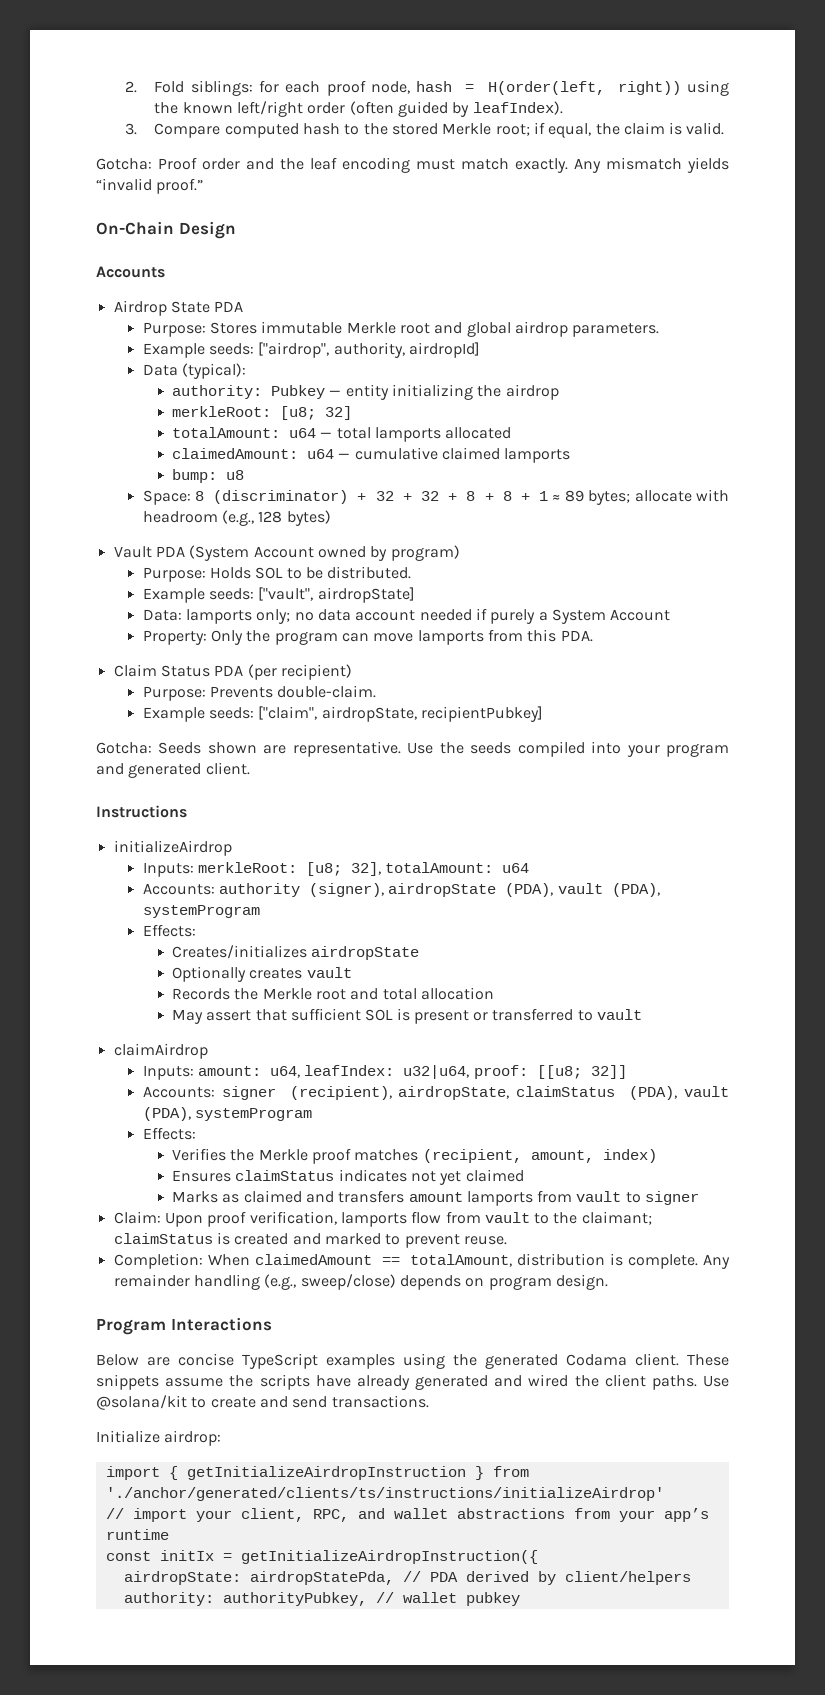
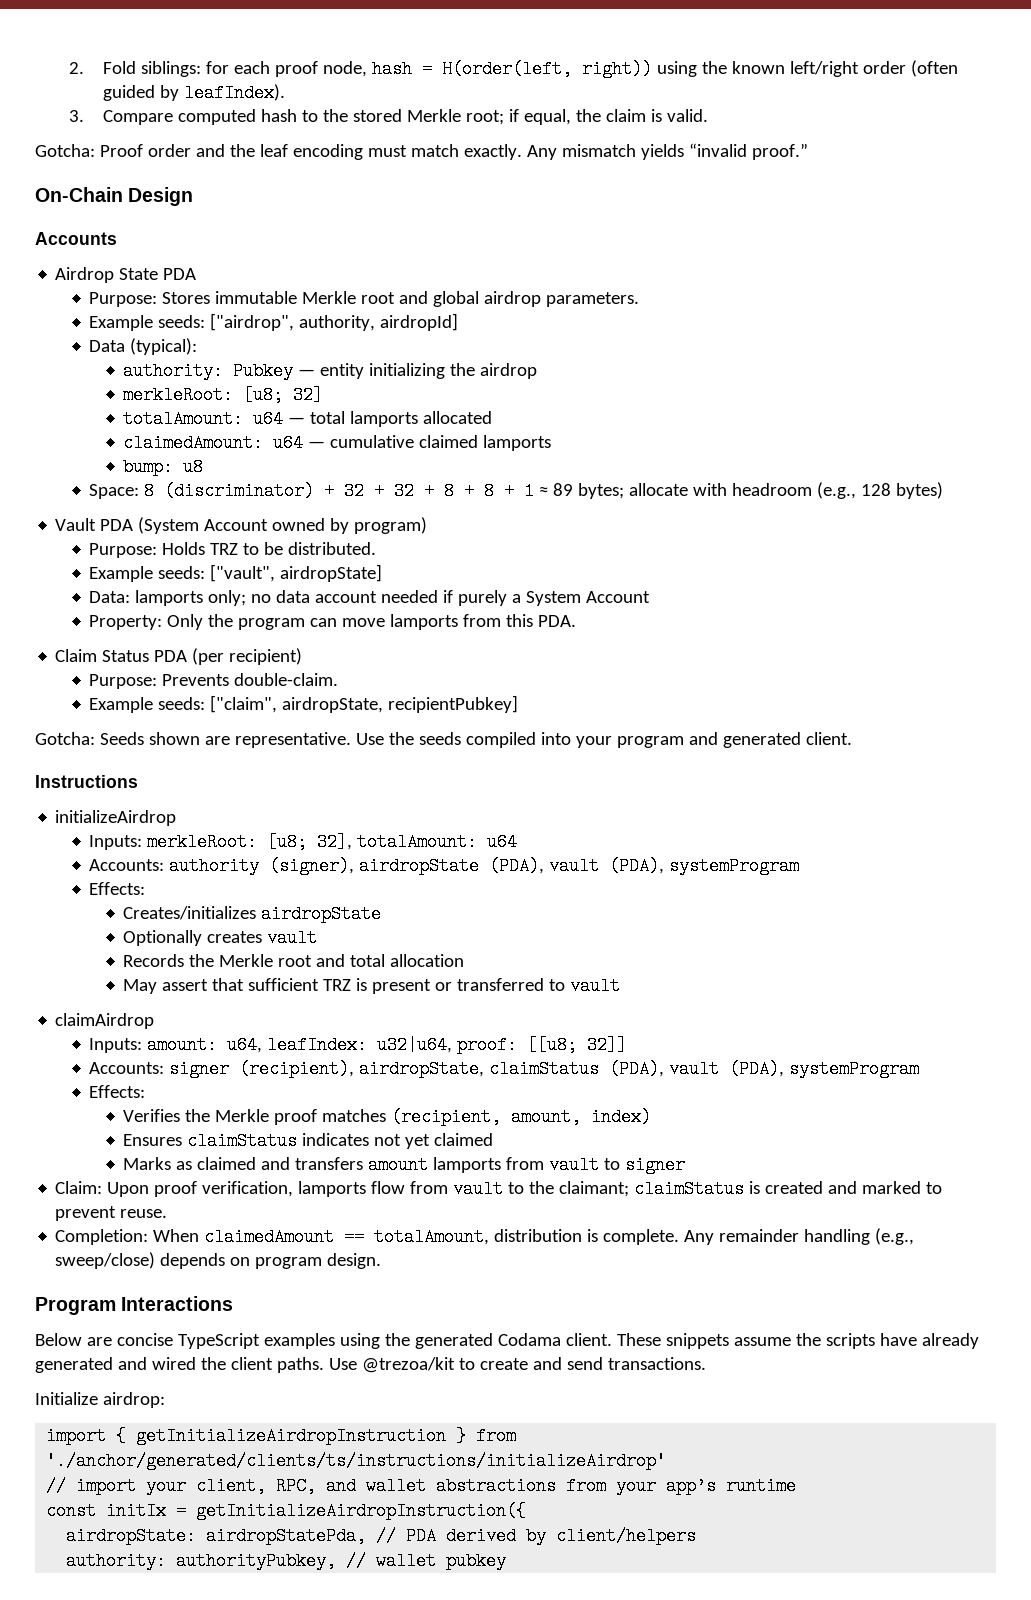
[255,567,284,579] SOL -> [210,543,239,555] TRZ
[365,1009,394,1021] SOL -> [323,979,352,991] TRZ
[96,1395,187,1410] @solana/kit -> [361,1357,455,1373] @trezoa/kit

